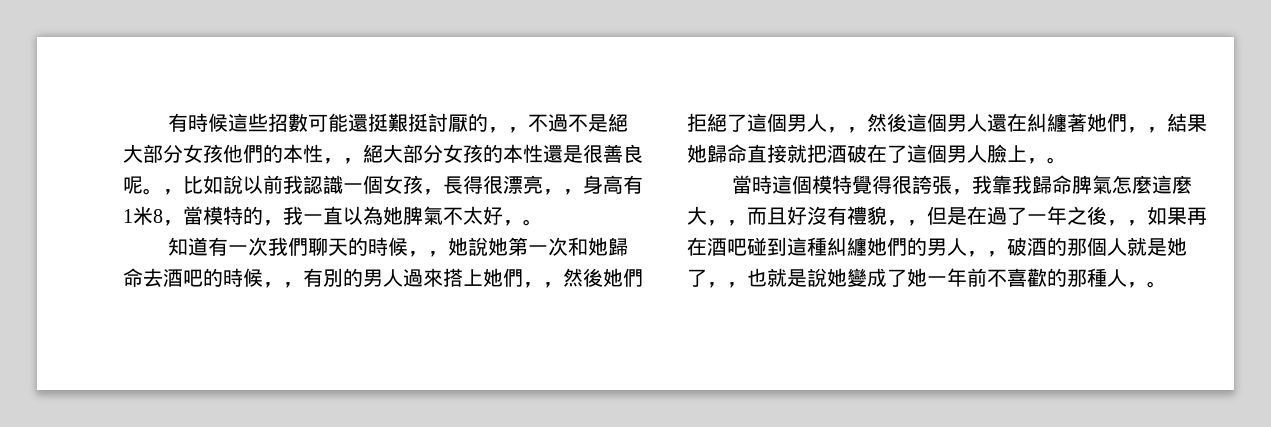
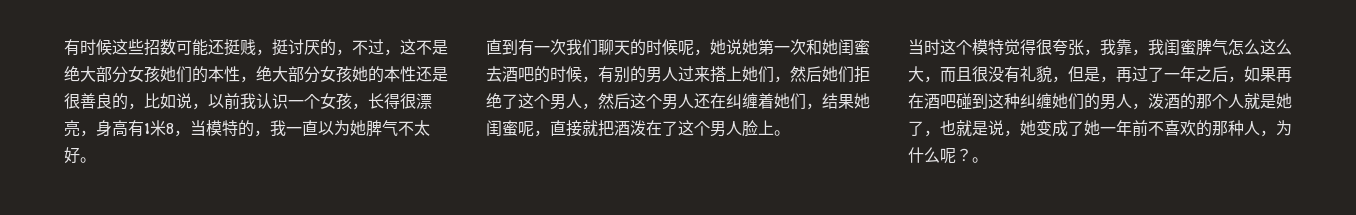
[167,113,628,133] [123,144,263,163] 有時候這些招數可能還挺艱挺討厭的，，不過不是絕大部分女孩他們 -> [64,39,448,56] [64,66,192,83] 有时候这些招数可能还挺贱，挺讨厌的，不过，这不是绝大部分女孩她们
[343,144,643,164] [123,175,463,195] ，絕大部分女孩的本性還是很善良呢。，比如說以前我認識一個女孩，長 -> [256,66,448,83] [64,93,384,110] 绝大部分女孩她的本性还是很善良的，比如说，以前我认识一个女孩，长
[563,189,583,195] ， -> (96, 133) none
[183,206,203,225] 當 -> [190,120,206,136] 当
[363,206,543,226] [167,237,208,256] 為她脾氣不太好，。 // 知道 -> [334,120,430,137] [64,147,96,164] [486,39,518,55] 为她脾气不太好。 // 直到
[287,237,488,257] 們聊天的時候，，她說 -> [582,39,742,56] 们聊天的时候呢，她说
[607,237,628,256] [123,268,143,287] 歸命 -> [838,39,870,55] 闺蜜
[223,268,643,288] [687,113,1207,133] [687,144,1067,164] [731,175,1192,195] [687,206,1007,226] 時候，，有別的男人過來搭上她們，，然後她們拒絕了這個男人，，然後這個男人還在糾纏著她們，，結果她歸命直接就把酒破在了這個男人臉上，。 // 當時這個模特覺得很誇張，我靠我歸命脾氣怎麼這麼大，，而且好沒有禮貌，，但是在過 -> [550,66,870,83] [486,93,870,110] [486,120,790,137] [908,39,1292,56] [908,66,1148,83] 时候，有别的男人过来搭上她们，然后她们拒绝了这个男人，然后这个男人还在纠缠着她们，结果她闺蜜呢，直接就把酒泼在了这个男人脸上。 // 当时这个模特觉得很夸张，我靠，我闺蜜脾气怎么这么大，而且很没有礼貌，但是，再过
[1087,206,1127,226] 後， -> [1212,66,1228,82] 后
[787,237,1187,257] [687,268,1147,288] 這種糾纏她們的男人，，破酒的那個人就是她了，，也就是說她變成了她一年前不喜歡的那種人， -> [988,93,1292,110] [908,120,1292,137] [908,147,972,164] 这种纠缠她们的男人，泼酒的那个人就是她了，也就是说，她变成了她一年前不喜欢的那种人，为什么呢？

